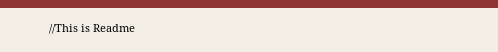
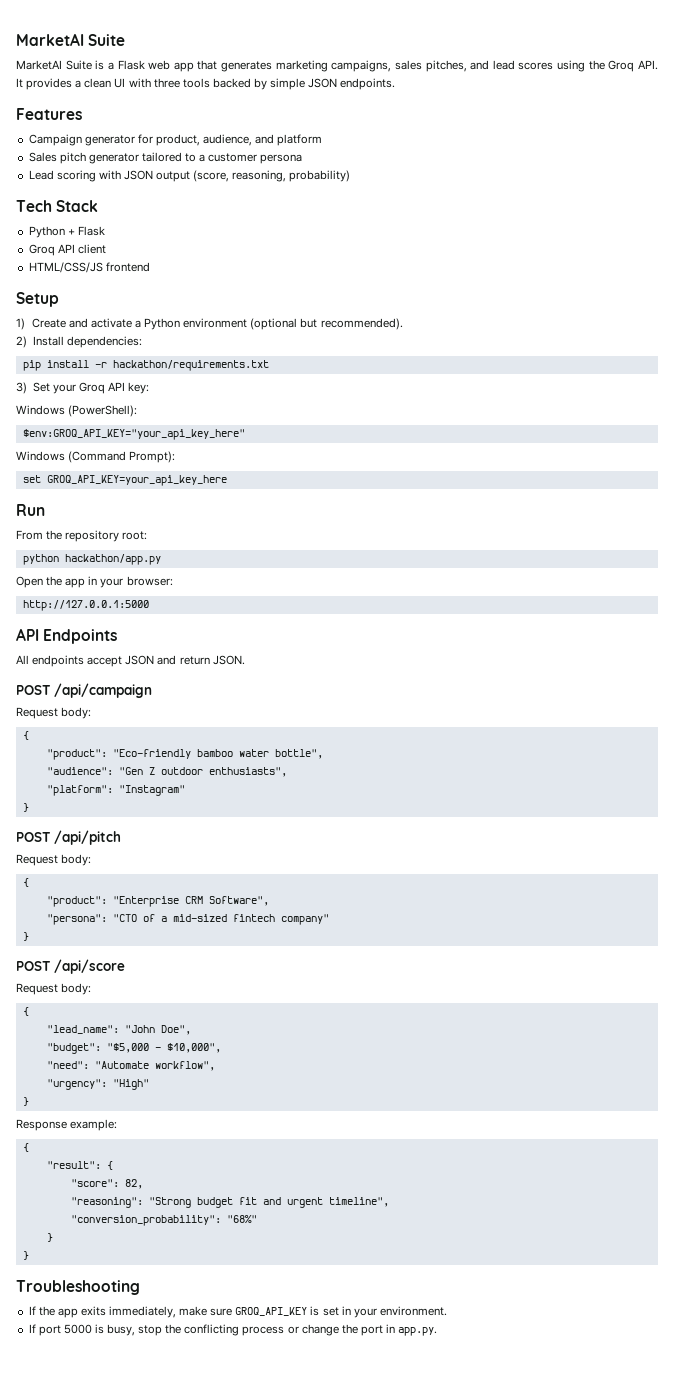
[49,24,135,34] //This is Readme -> [16,33,126,46] [16,60,659,72] [16,78,396,90] [16,108,82,120] [28,134,323,146] [28,152,303,164] [28,170,351,182] [16,200,99,212] [28,226,105,238] [28,244,106,256] [28,262,150,273] [16,292,59,307] [16,318,403,330] [16,336,142,348] [22,360,269,371] [16,382,150,394] [16,405,138,417] [22,429,245,440] [16,451,176,463] [22,475,227,486] [16,504,45,516] [16,530,148,542] [22,554,161,565] [16,576,173,588] [22,600,149,611] [16,628,118,644] [16,655,245,667] [16,683,152,698] [16,707,92,719] [22,731,29,740] [46,749,323,760] [46,767,287,777] [46,785,185,796] [22,803,29,812] [16,830,121,845] [16,854,92,866] [22,878,29,887] [46,896,269,907] [46,914,329,925] [22,932,29,941] [16,959,125,974] [16,983,92,995] [22,1007,29,1016] [46,1025,191,1035] [46,1043,221,1054] [46,1061,215,1071] [46,1079,149,1090] [22,1097,29,1106] [16,1119,118,1131] [22,1143,29,1152] [46,1161,113,1170] [70,1179,143,1189] [70,1197,389,1208] [70,1215,257,1226] [46,1233,53,1242] [22,1251,29,1260] [16,1280,140,1295] [28,1306,447,1318] [28,1324,438,1336] MarketAI Suite // MarketAI Suite is a Flask web app that generates marketing campaigns, sales pitches, and lead scores using the Groq API. It provides a clean UI with three tools backed by simple JSON endpoints. // Features // Campaign generator for product, audience, and platform // Sales pitch generator tailored to a customer persona // Lead scoring with JSON output (score, reasoning, probability) // Tech Stack // Python + Flask // Groq API client // HTML/CSS/JS frontend // Setup // 1) Create and activate a Python environment (optional but recommended). // 2) Install dependencies: // pip install -r hackathon/requirements.txt // 3) Set your Groq API key: // Windows (PowerShell): // $env:GROQ_API_KEY="your_api_key_here" // Windows (Command Prompt): // set GROQ_API_KEY=your_api_key_here // Run // From the repository root: // python hackathon/app.py // Open the app in your browser: // http://127.0.0.1:5000 // API Endpoints // All endpoints accept JSON and return JSON. // POST /api/campaign // Request body: // { // "product": "Eco-friendly bamboo water bottle", // "audience": "Gen Z outdoor enthusiasts", // "platform": "Instagram" // } // POST /api/pitch // Request body: // { // "product": "Enterprise CRM Software", // "persona": "CTO of a mid-sized fintech company" // } // POST /api/score // Request body: // { // "lead_name": "John Doe", // "budget": "$5,000 - $10,000", // "need": "Automate workflow", // "urgency": "High" // } // Response example: // { // "result": { // "score": 82, // "reasoning": "Strong budget fit and urgent timeline", // "conversion_probability": "68%" // } // } // Troubleshooting // If the app exits immediately, make sure GROQ_API_KEY is set in your environment. // If port 5000 is busy, stop the conflicting process or change the port in app.py.

